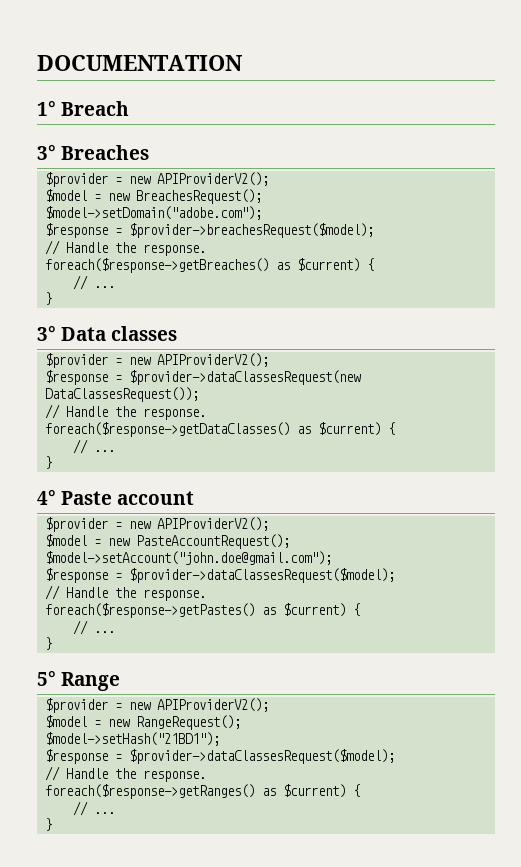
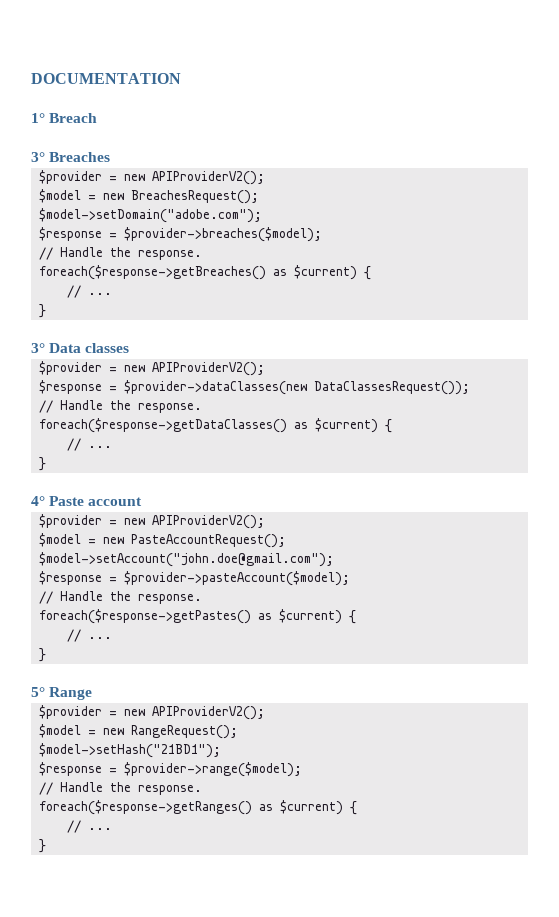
[129,223,375,238] $provider->breachesRequest($model); -> [124,227,323,242] $provider->breaches($model);
[129,370,362,385] $provider->dataClassesRequest(new -> [124,380,308,395] $provider->dataClasses(new
[129,568,396,583] $provider->dataClassesRequest($model); -> [124,571,351,586] $provider->pasteAccount($model);
[129,749,396,764] $provider->dataClassesRequest($model); -> [124,762,303,777] $provider->range($model);

